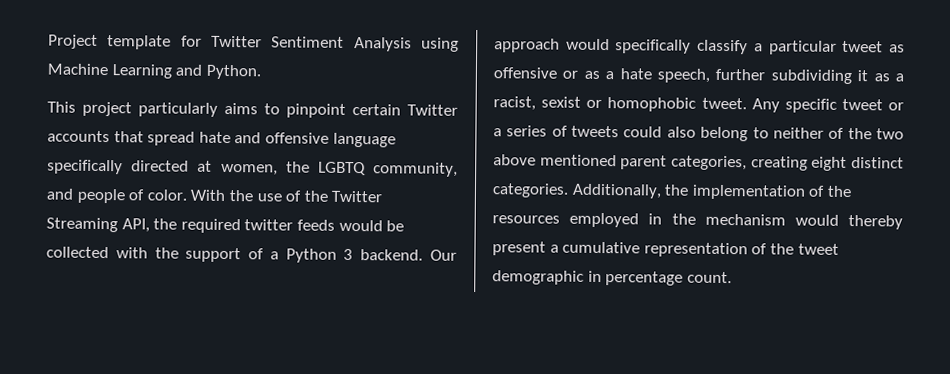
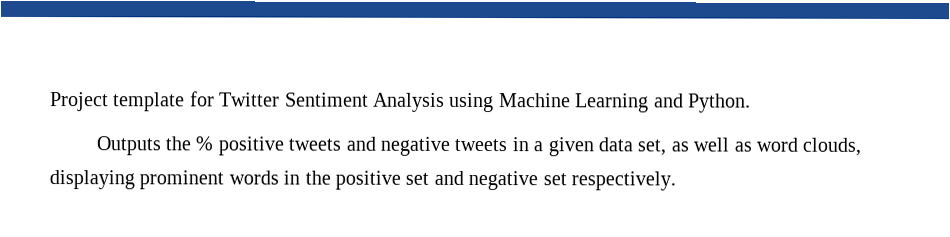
[47,101,458,118] [47,130,396,148] [47,159,458,177] [46,188,383,204] [46,217,405,234] [46,246,457,263] [494,38,905,55] [493,67,904,85] [493,96,904,113] [493,125,904,142] [493,154,904,171] [492,183,852,200] [492,212,903,230] [492,241,839,258] [492,270,732,286] This project particularly aims to pinpoint certain Twitter accounts that spread hate and offensive language specifically directed at women, the LGBTQ community, and people of color. With the use of the Twitter Streaming API, the required twitter feeds would be collected with the support of a Python 3 backend. Our approach would specifically classify a particular tweet as offensive or as a hate speech, further subdividing it as a racist, sexist or homophobic tweet. Any specific tweet or a series of tweets could also belong to neither of the two above mentioned parent categories, creating eight distinct categories. Additionally, the implementation of the resources employed in the mechanism would thereby present a cumulative representation of the tweet demographic in percentage count. -> [95,136,862,157] [49,170,676,191] Outputs the % positive tweets and negative tweets in a given data set, as well as word clouds, displaying prominent words in the positive set and negative set respectively.

